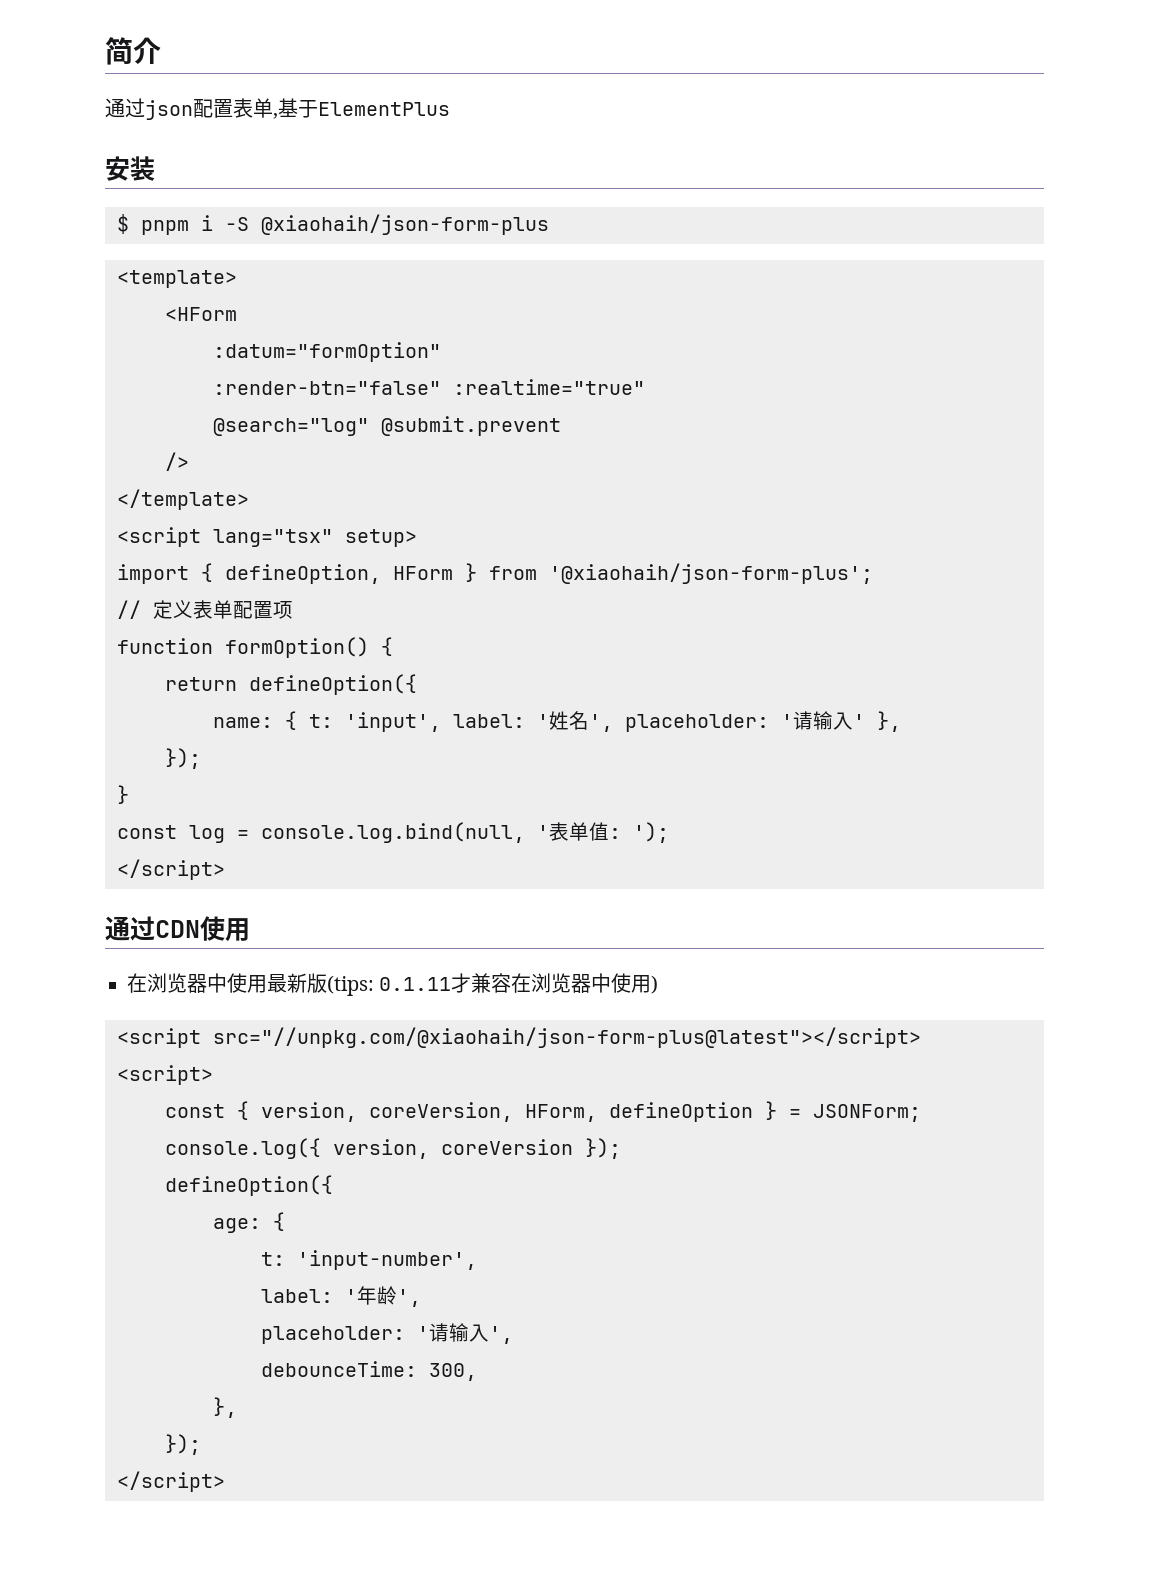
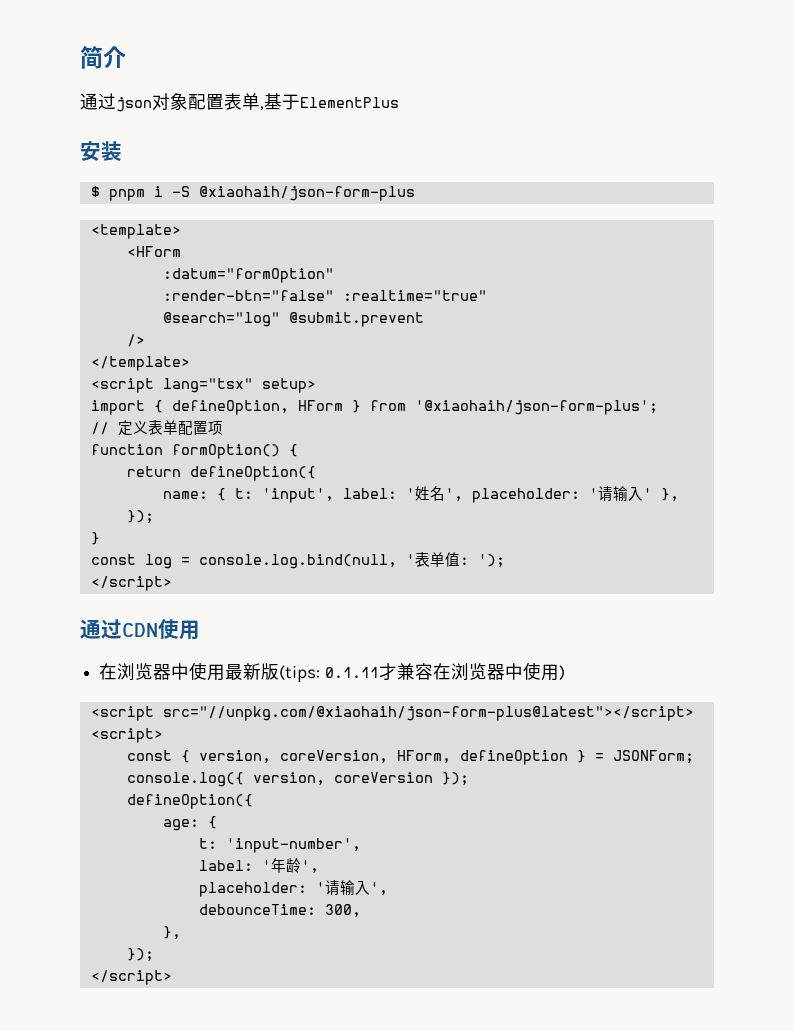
(193, 110) none -> [152,93,188,110] 对象

